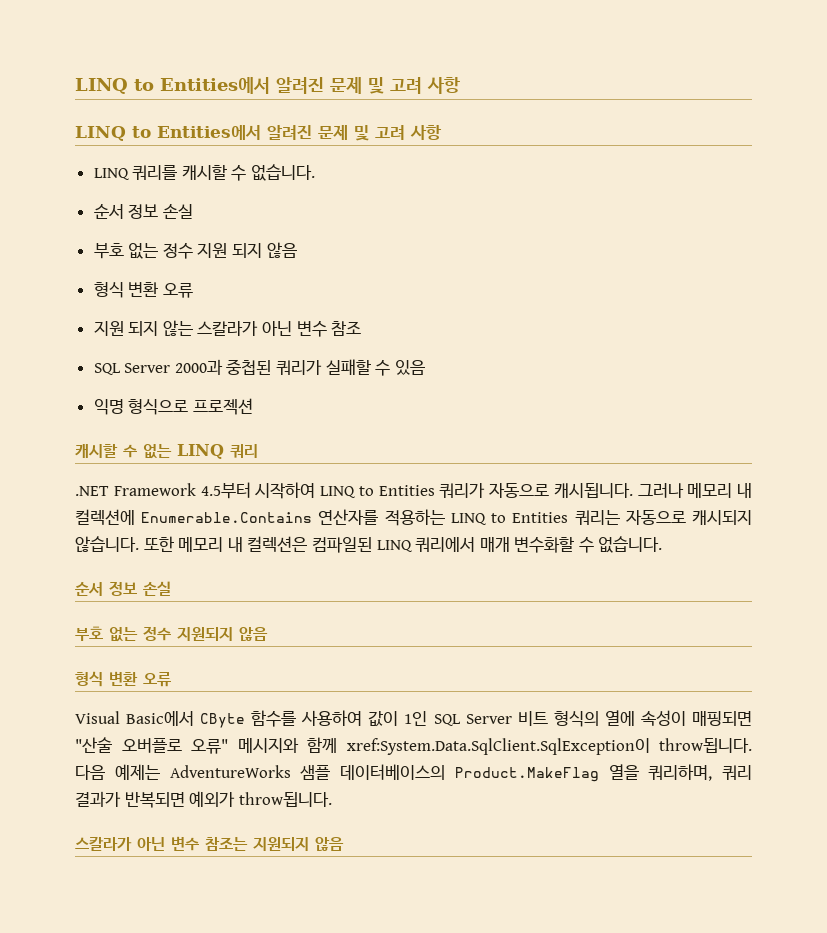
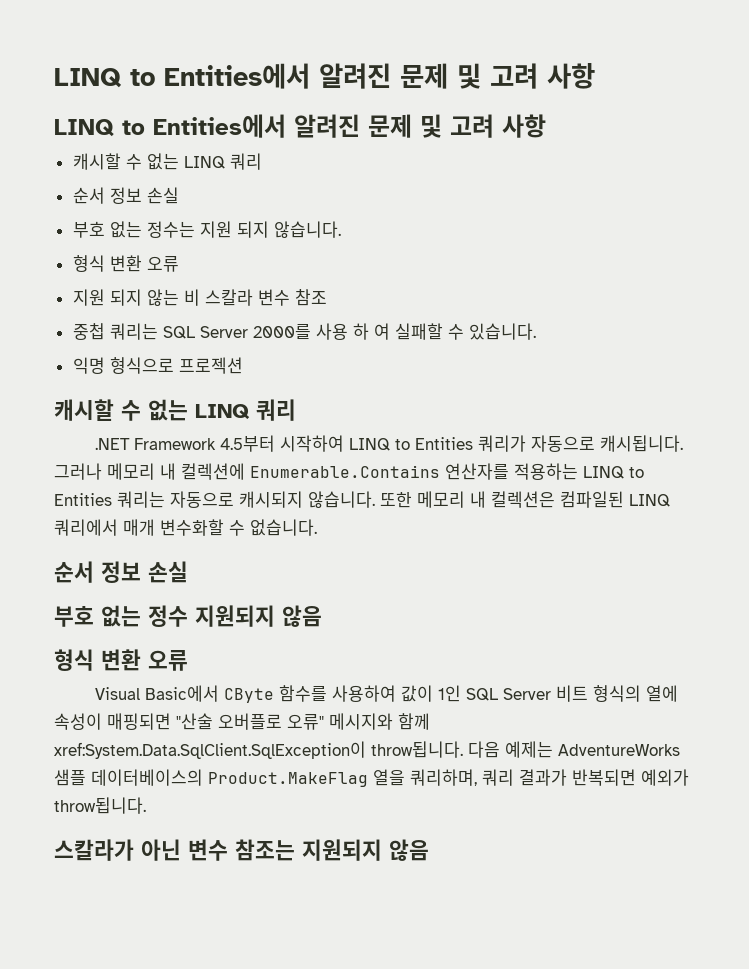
[93,164,316,181] [93,204,193,219] [93,242,297,259] LINQ 쿼리를 캐시할 수 없습니다. // 순서 정보 손실 // 부호 없는 정수 지원 되지 않음 -> [72,153,262,170] [72,187,179,204] [72,221,341,238] 캐시할 수 없는 LINQ 쿼리 // 순서 정보 손실 // 부호 없는 정수는 지원 되지 않습니다.
[197,321,293,336] 스칼라가 아닌 -> [183,289,253,306] 비 스칼라
[93,359,323,375] SQL Server 2000과 중첩된 쿼리가 -> [72,323,390,340] 중첩 쿼리는 SQL Server 2000를 사용 하 여
[394,360,425,375] 있음 -> [468,323,536,340] 있습니다.

